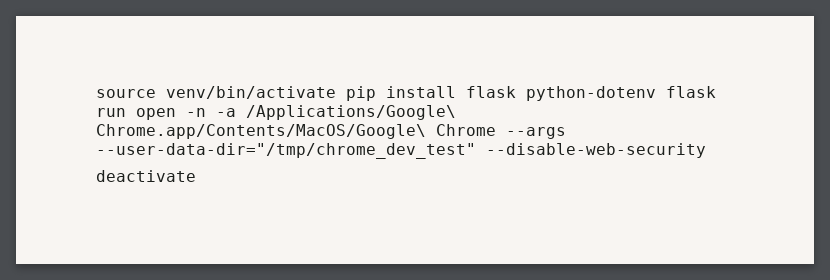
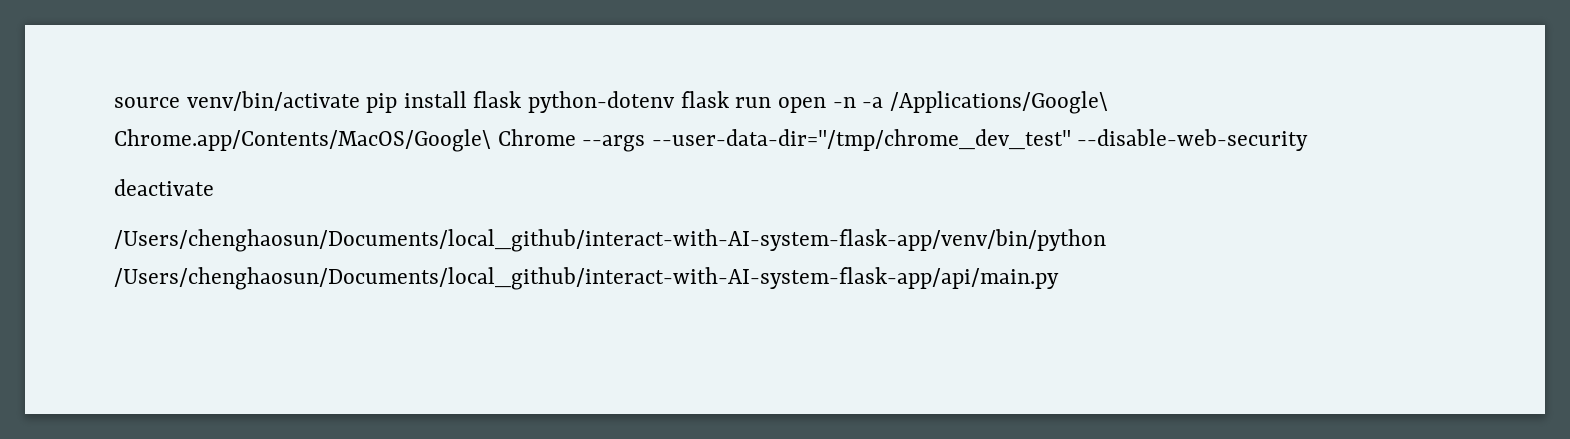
(196, 176) none -> [114,229,1106,252] [114,267,1059,290] // /Users/chenghaosun/Documents/local_github/interact-with-AI-system-flask-app/venv/bin/python /Users/chenghaosun/Documents/local_github/interact-with-AI-system-flask-app/api/main.py

